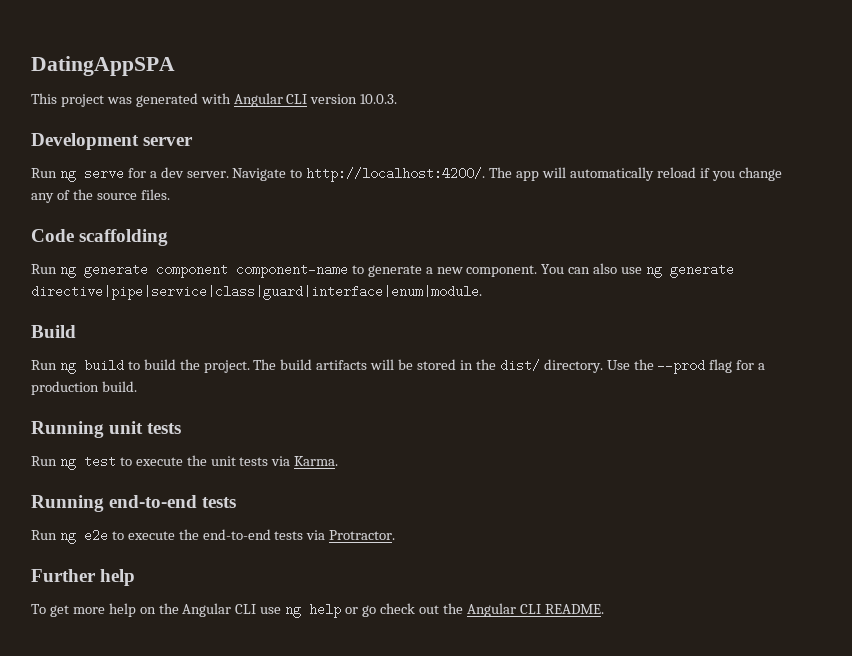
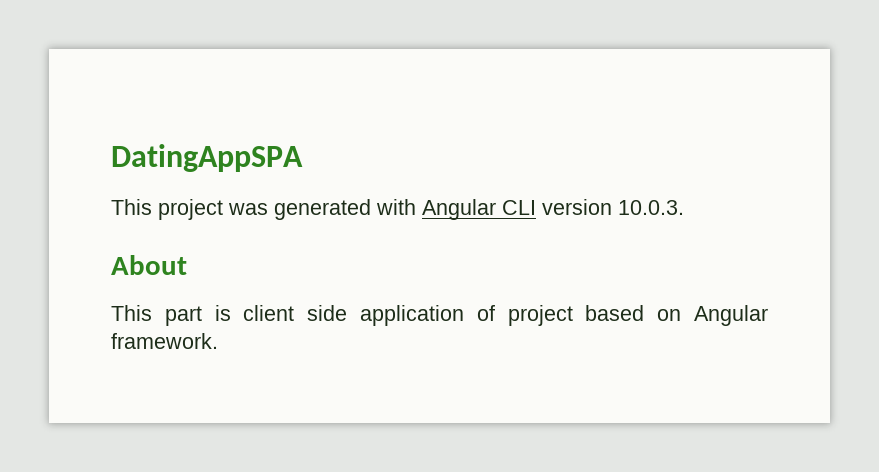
[31,133,194,150] [31,167,782,182] [31,189,170,203] [31,229,169,246] [31,263,735,278] [31,285,482,300] [31,325,76,338] [31,359,766,374] [31,381,137,395] [31,421,182,438] [31,455,339,470] [31,495,237,512] [31,529,396,544] [31,569,136,586] [31,603,604,618] Development server // Run ng serve for a dev server. Navigate to http://localhost:4200/. The app will automatically reload if you change any of the source files. // Code scaffolding // Run ng generate component component-name to generate a new component. You can also use ng generate directive|pipe|service|class|guard|interface|enum|module. // Build // Run ng build to build the project. The build artifacts will be stored in the dist/ directory. Use the --prod flag for a production build. // Running unit tests // Run ng test to execute the unit tests via Karma. // Running end-to-end tests // Run ng e2e to execute the end-to-end tests via Protractor. // Further help // To get more help on the Angular CLI use ng help or go check out the Angular CLI README. -> [111,255,187,275] [111,305,768,326] [111,333,218,349] About // This part is client side application of project based on Angular framework.

